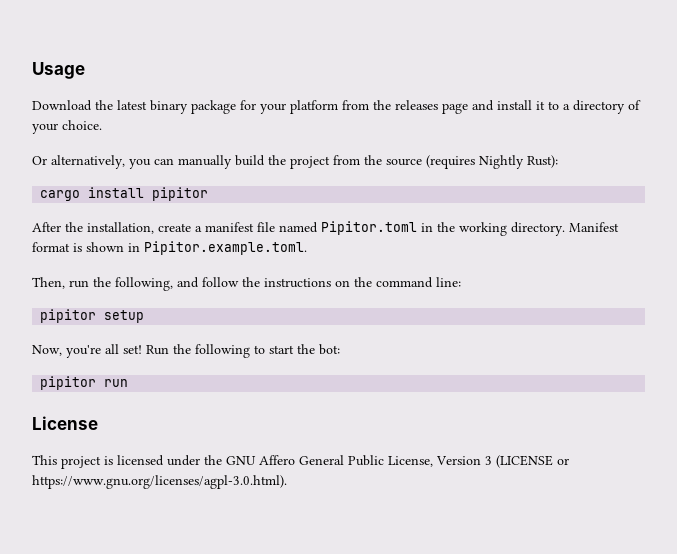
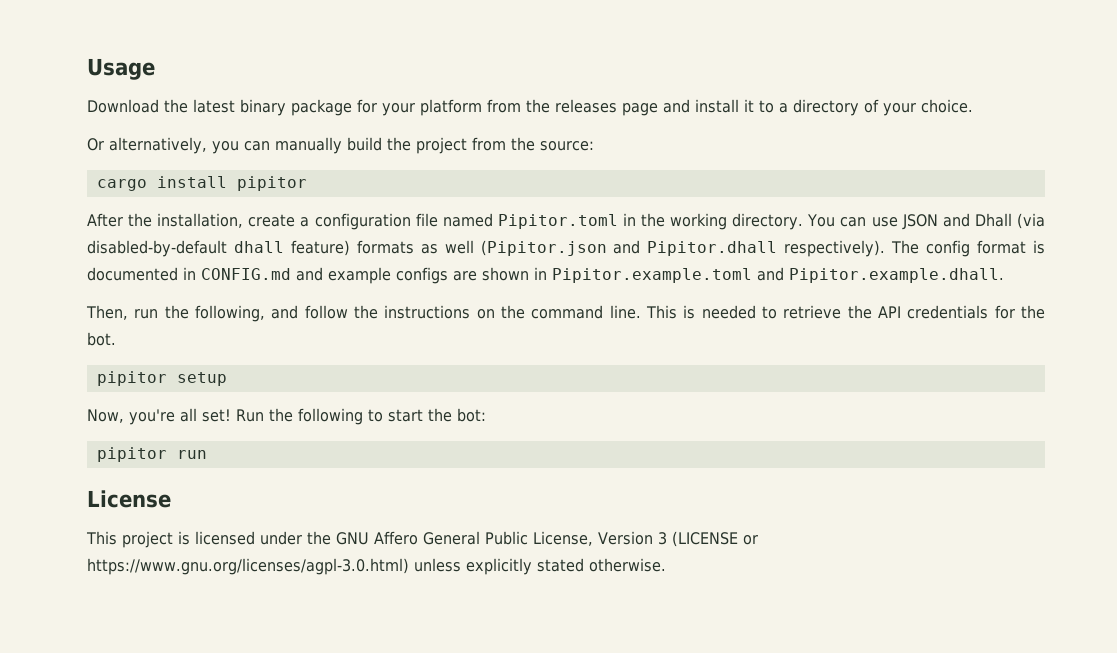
[386,155,558,169] source (requires Nightly Rust): -> [540,141,594,151] source:
[205,222,254,232] manifest -> [314,213,411,230] configuration
[569,222,619,232] [32,241,307,255] Manifest format is shown in Pipitor.example.toml. -> [807,213,1046,230] [87,240,1045,257] [87,267,1004,284] You can use JSON and Dhall (via disabled-by-default dhall feature) formats as well (Pipitor.json and Pipitor.dhall respectively). The config format is documented in CONFIG.md and example configs are shown in Pipitor.example.toml and Pipitor.example.dhall.
[436,277,461,287] line: -> [609,305,1046,319] [87,332,116,346] line. This is needed to retrieve the API credentials for the bot.
[32,475,287,489] https://www.gnu.org/licenses/agpl-3.0.html). -> [87,558,666,575] https://www.gnu.org/licenses/agpl-3.0.html) unless explicitly stated otherwise.

